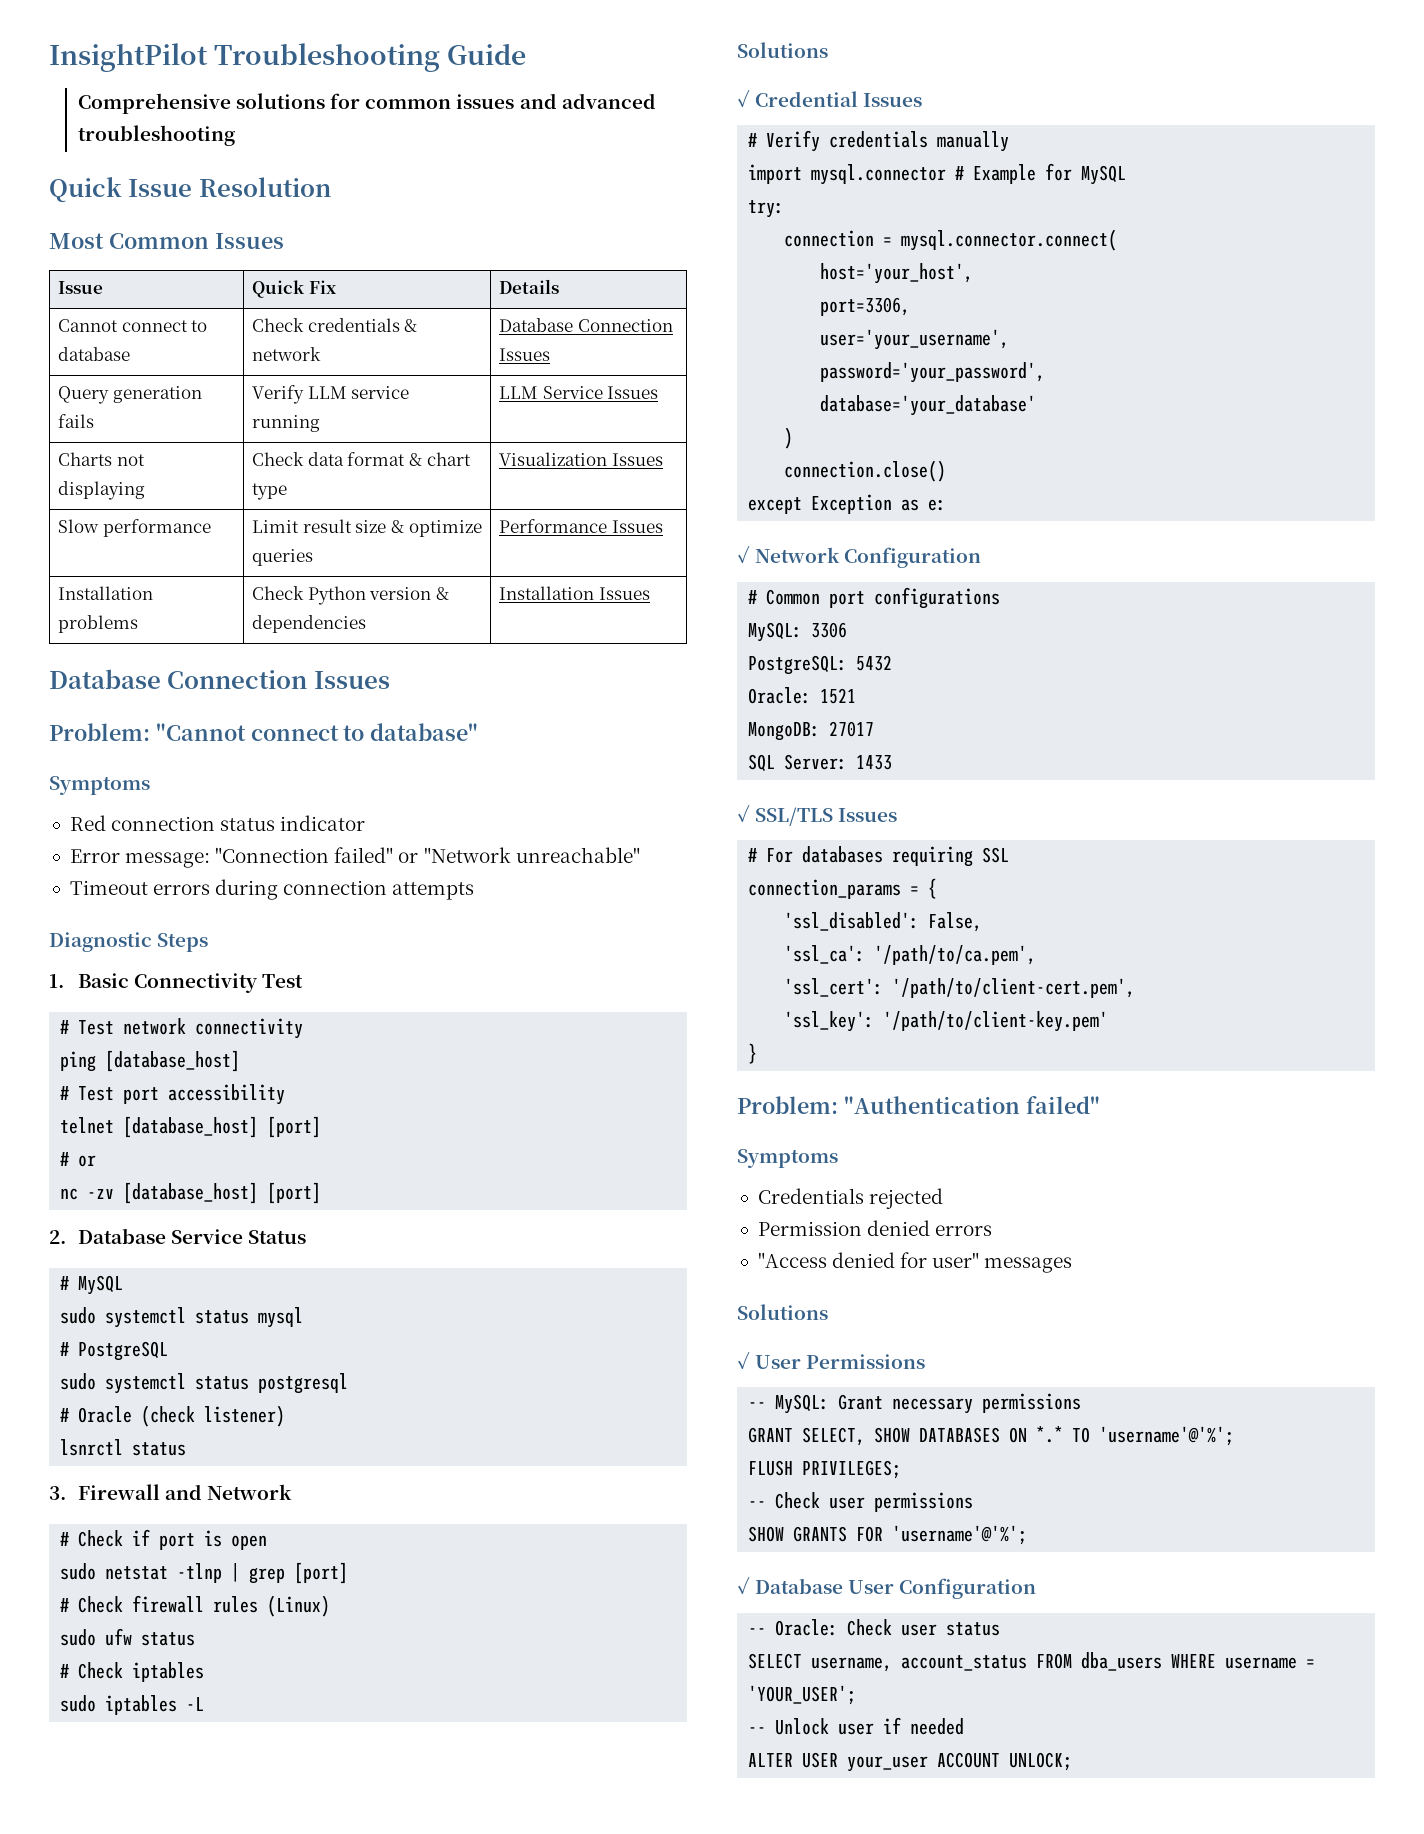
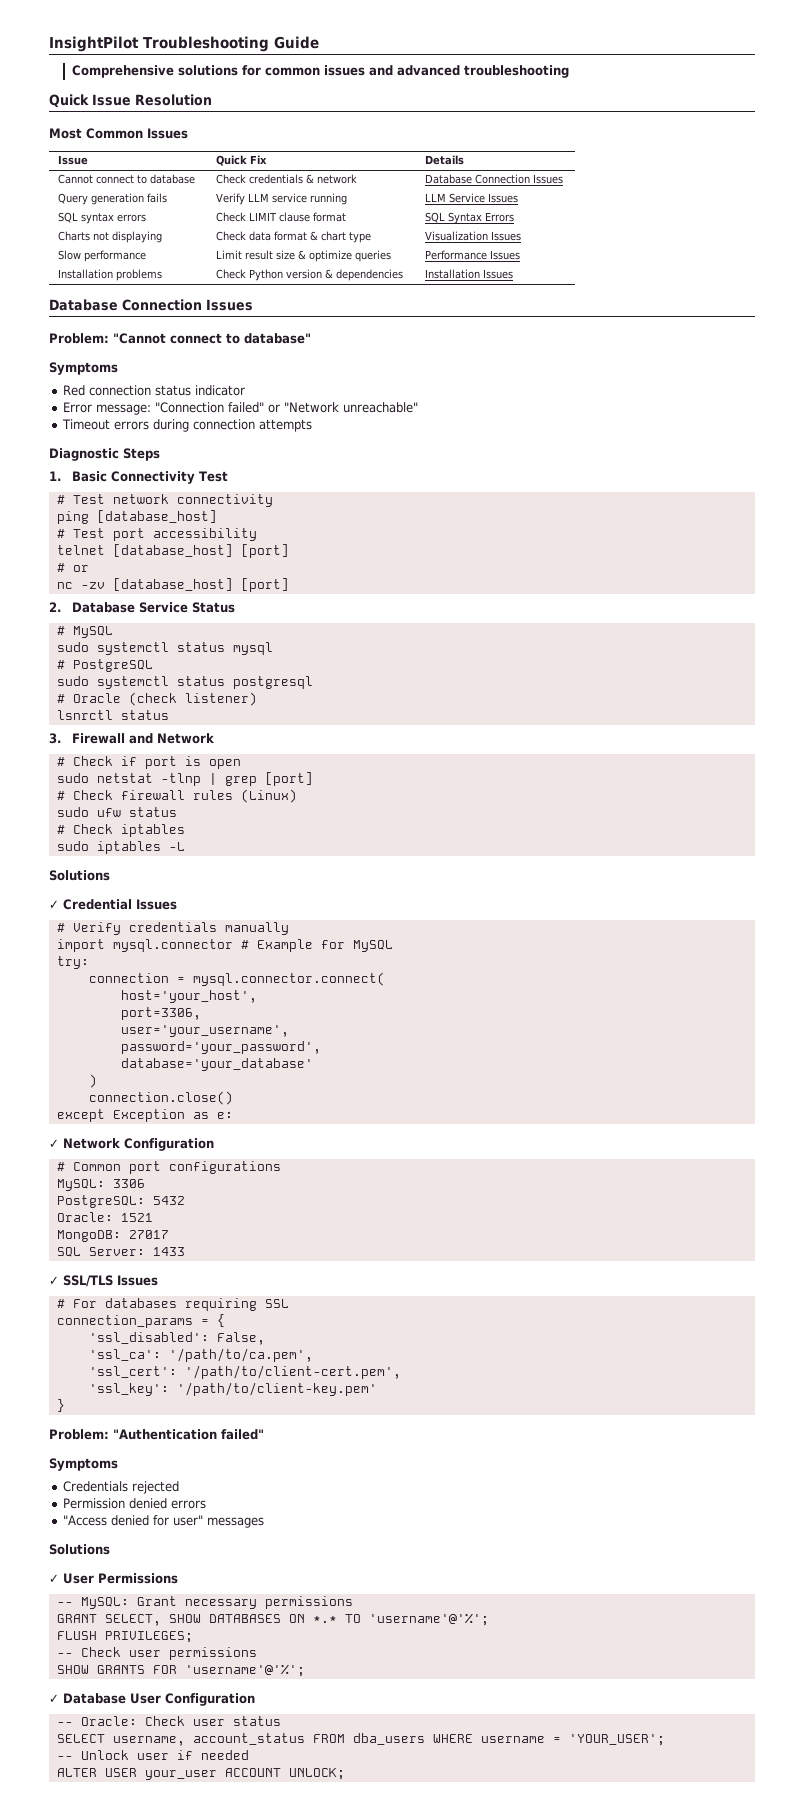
(659, 392) none -> [57,212,146,224] [215,212,346,222] [424,212,514,224] // SQL syntax errors | Check LIMIT clause format | SQL Syntax Errors

